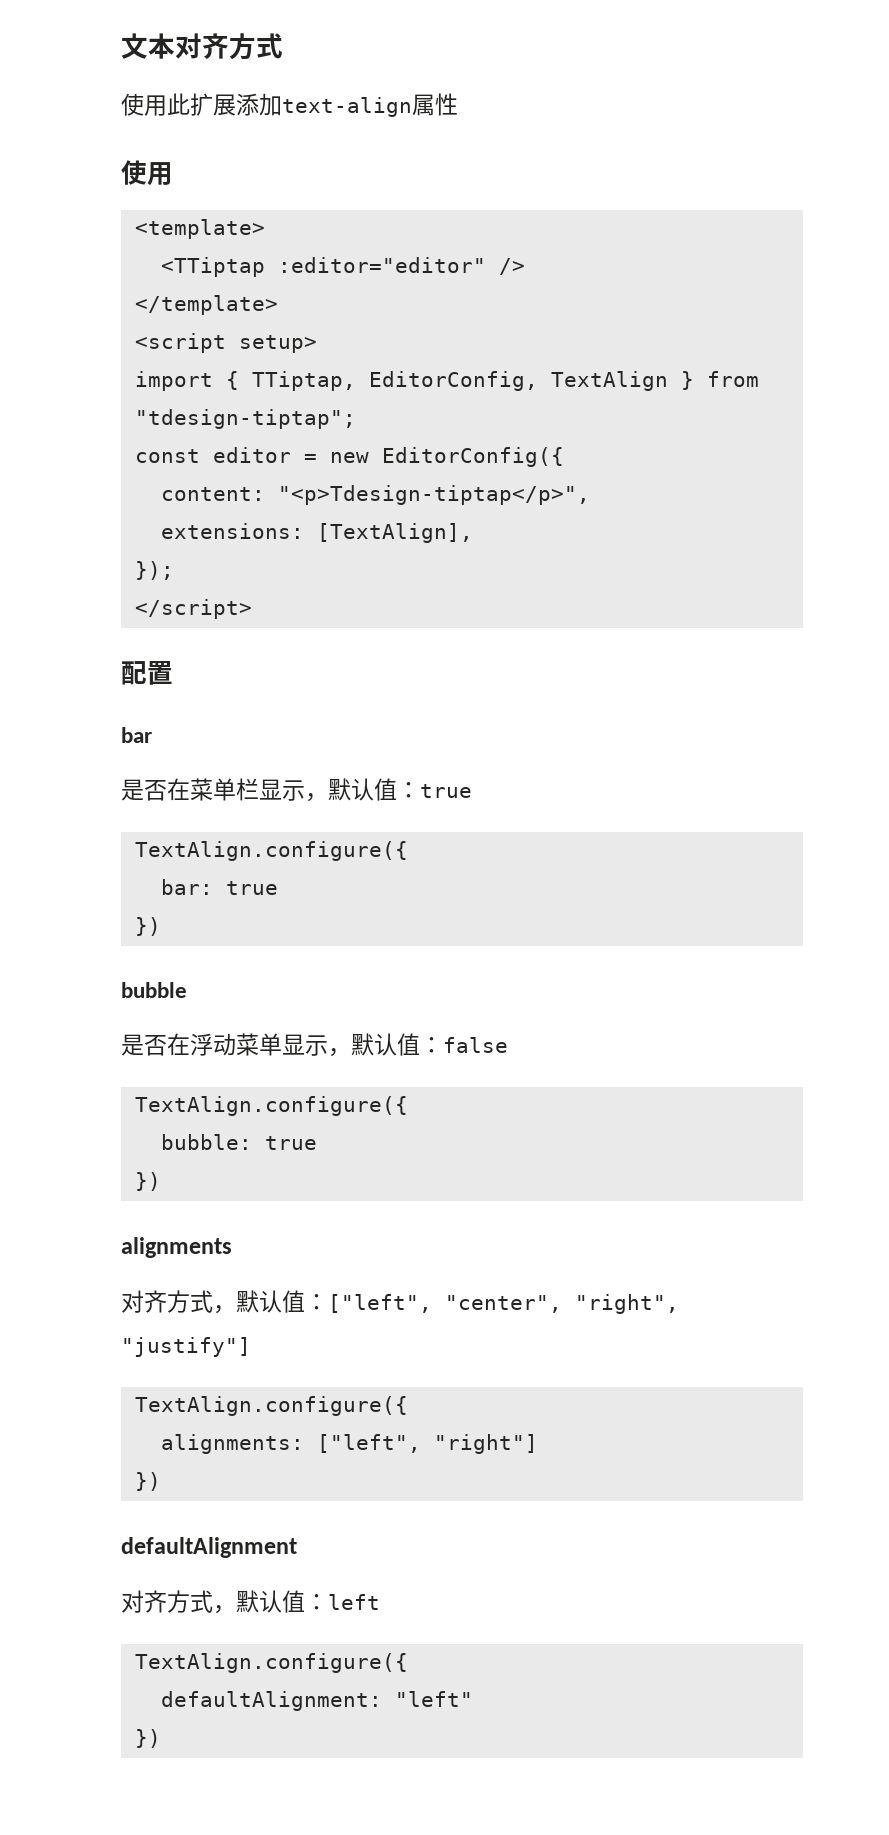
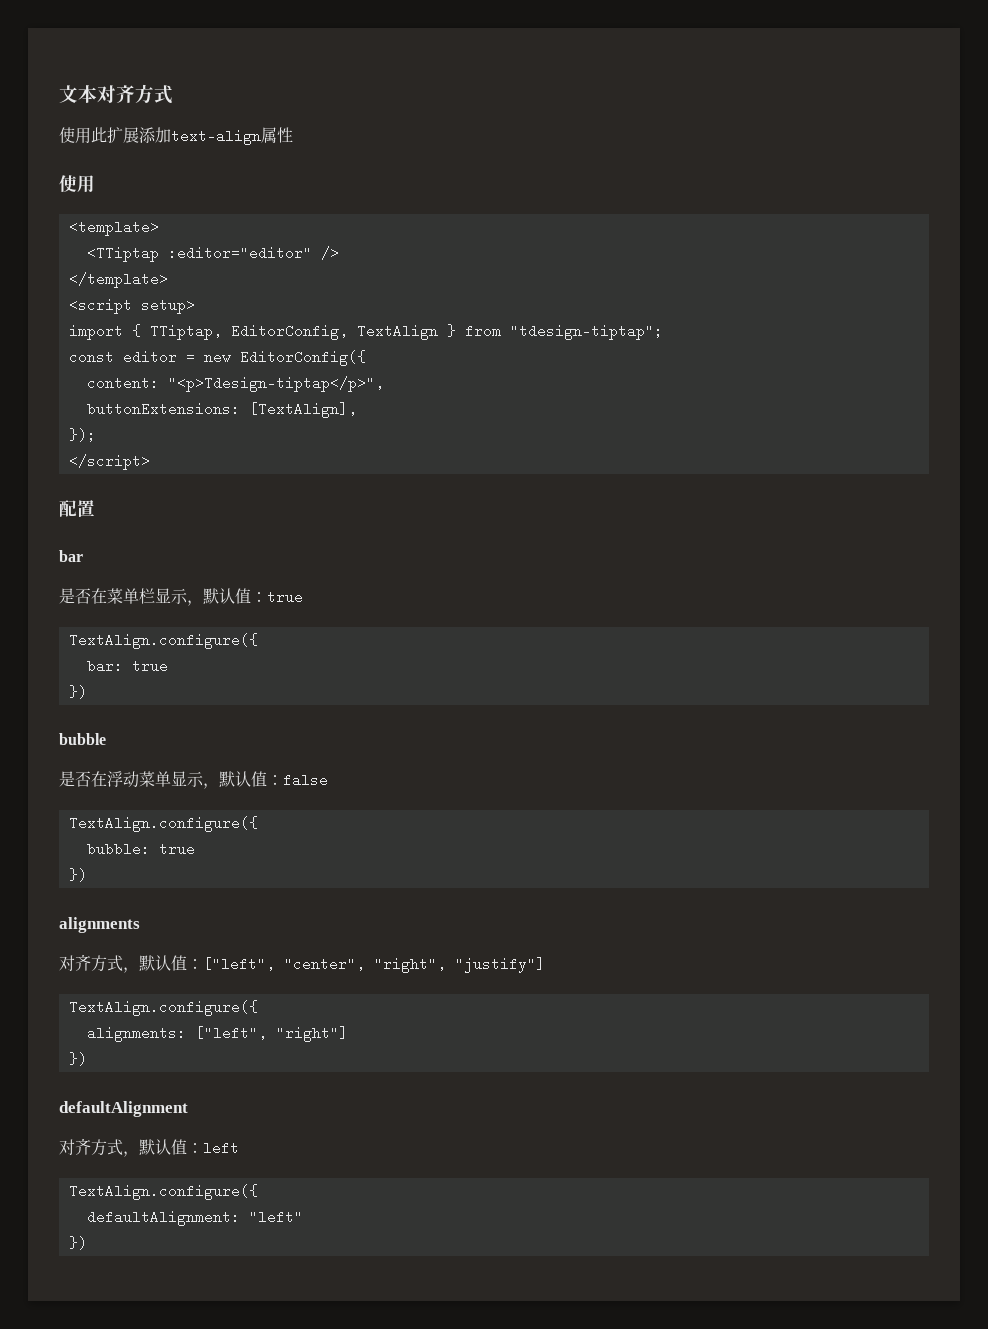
[160,523,304,539] extensions: -> [86,402,240,416] buttonExtensions:

